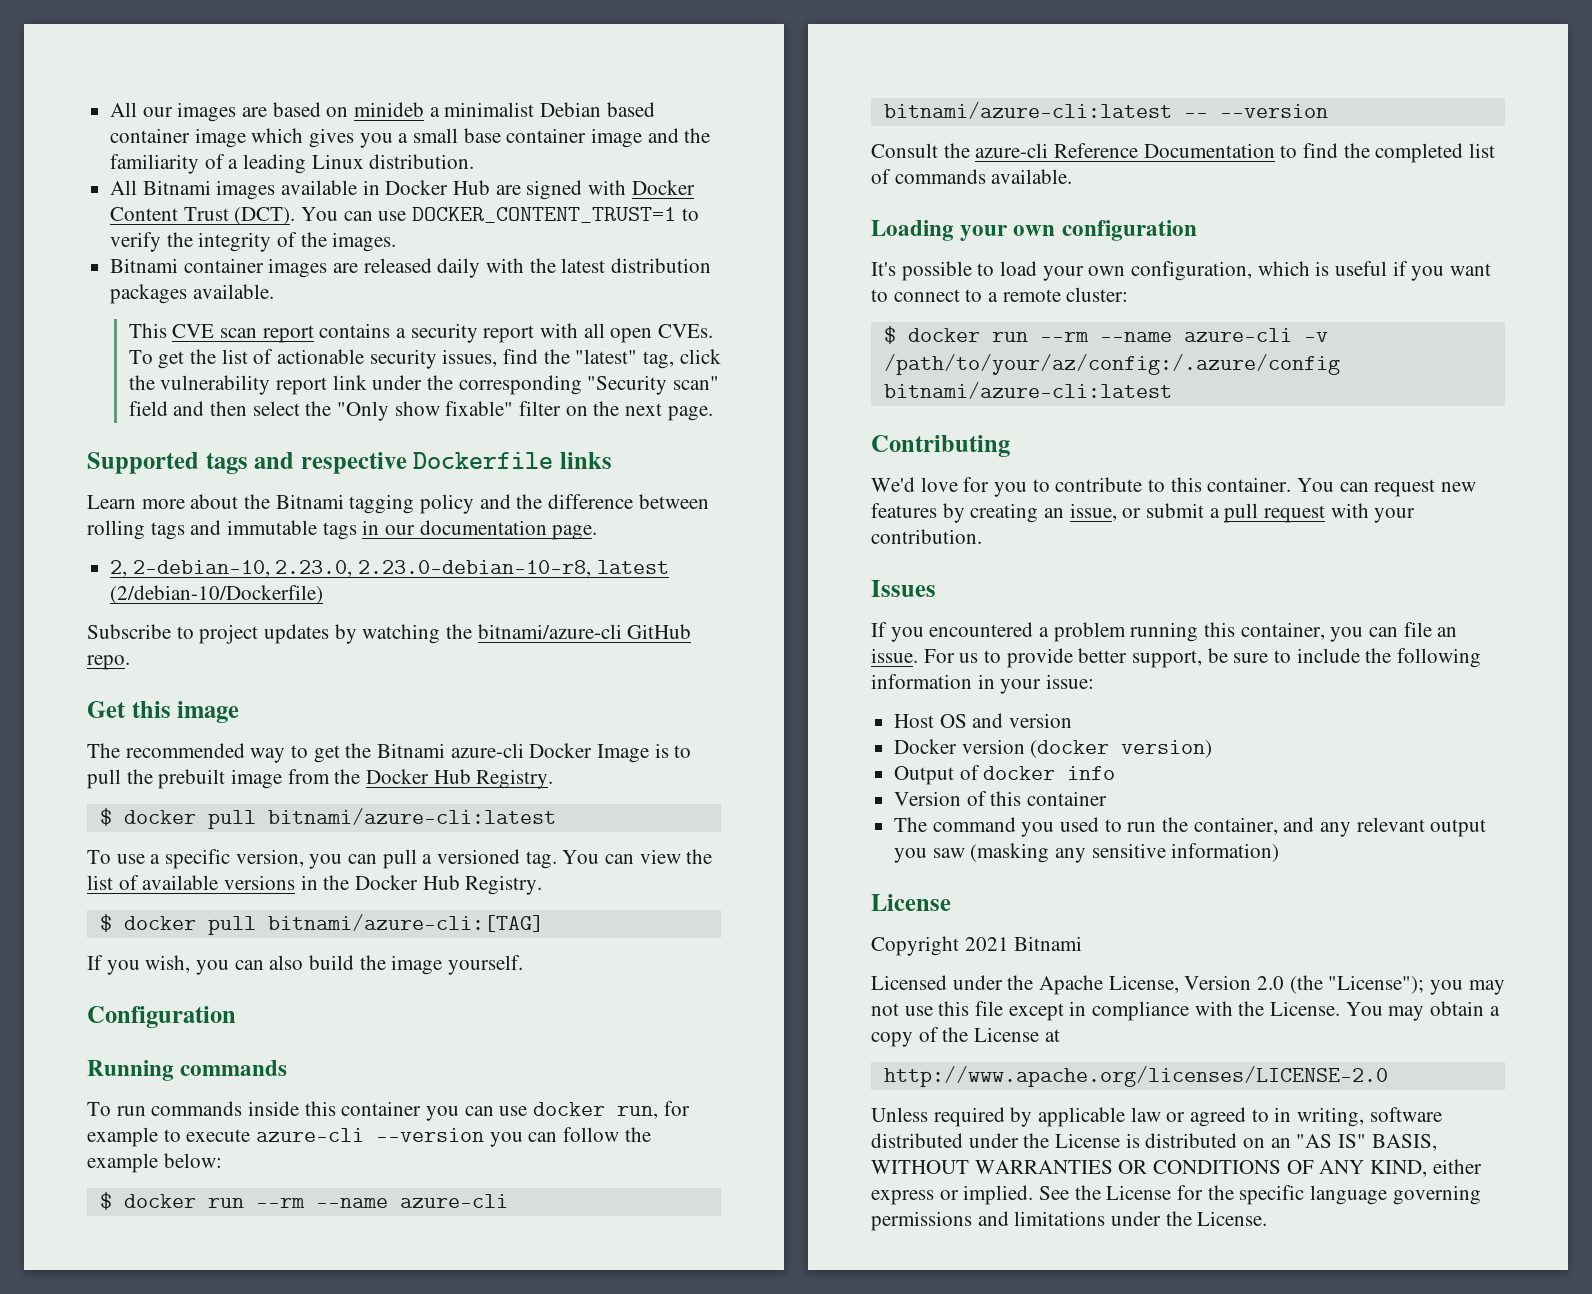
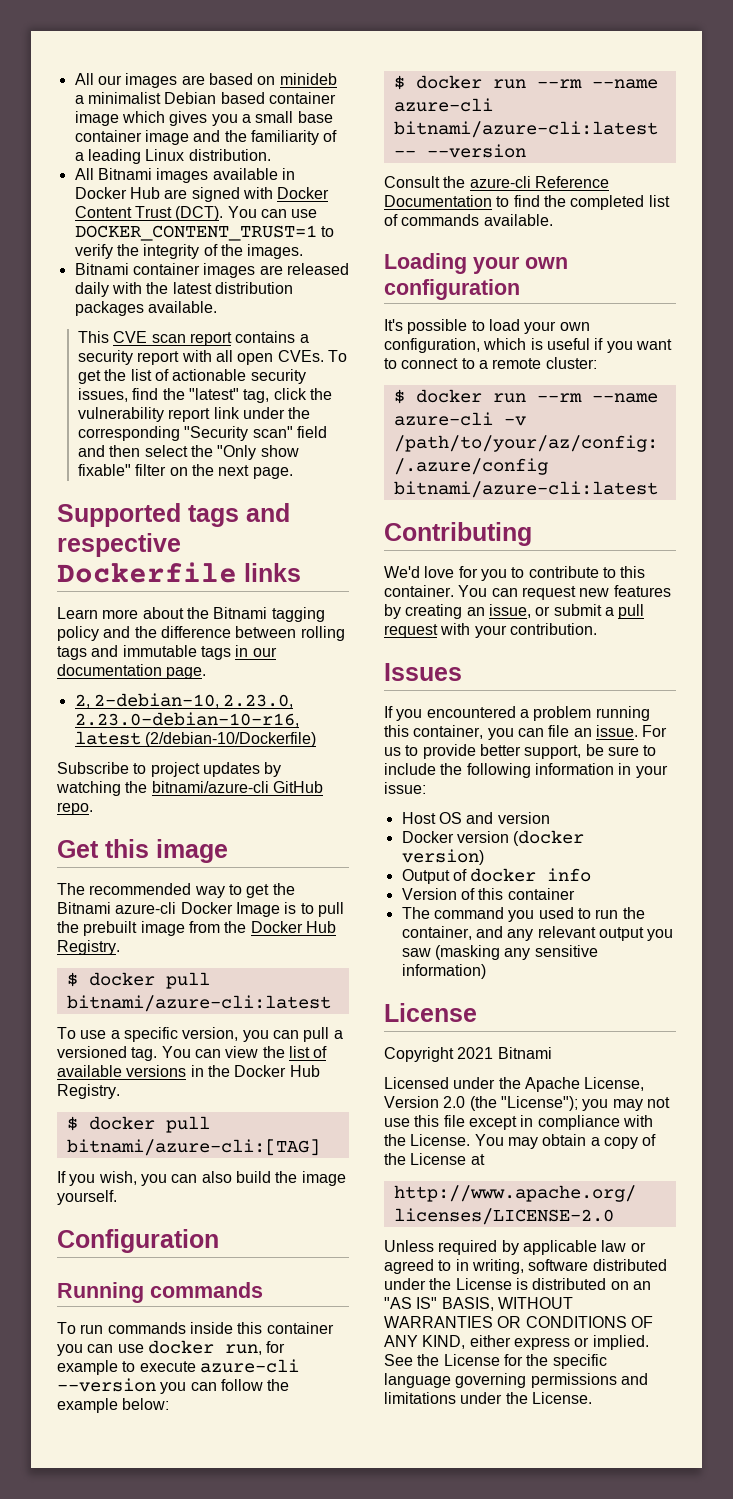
[358,560,592,577] 2.23.0-debian-10-r8, -> [74,712,299,727] 2.23.0-debian-10-r16,

